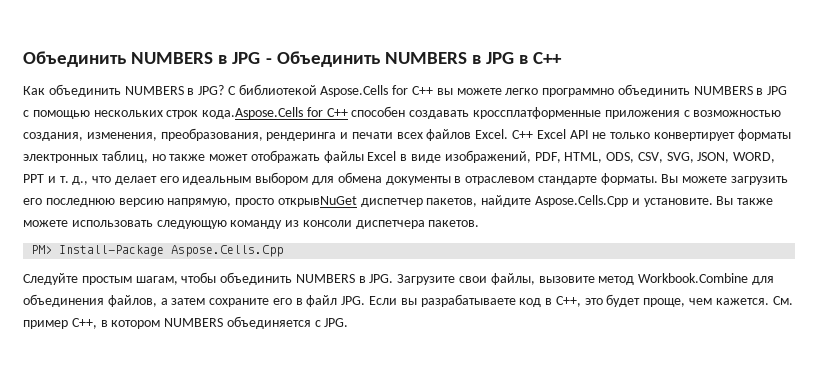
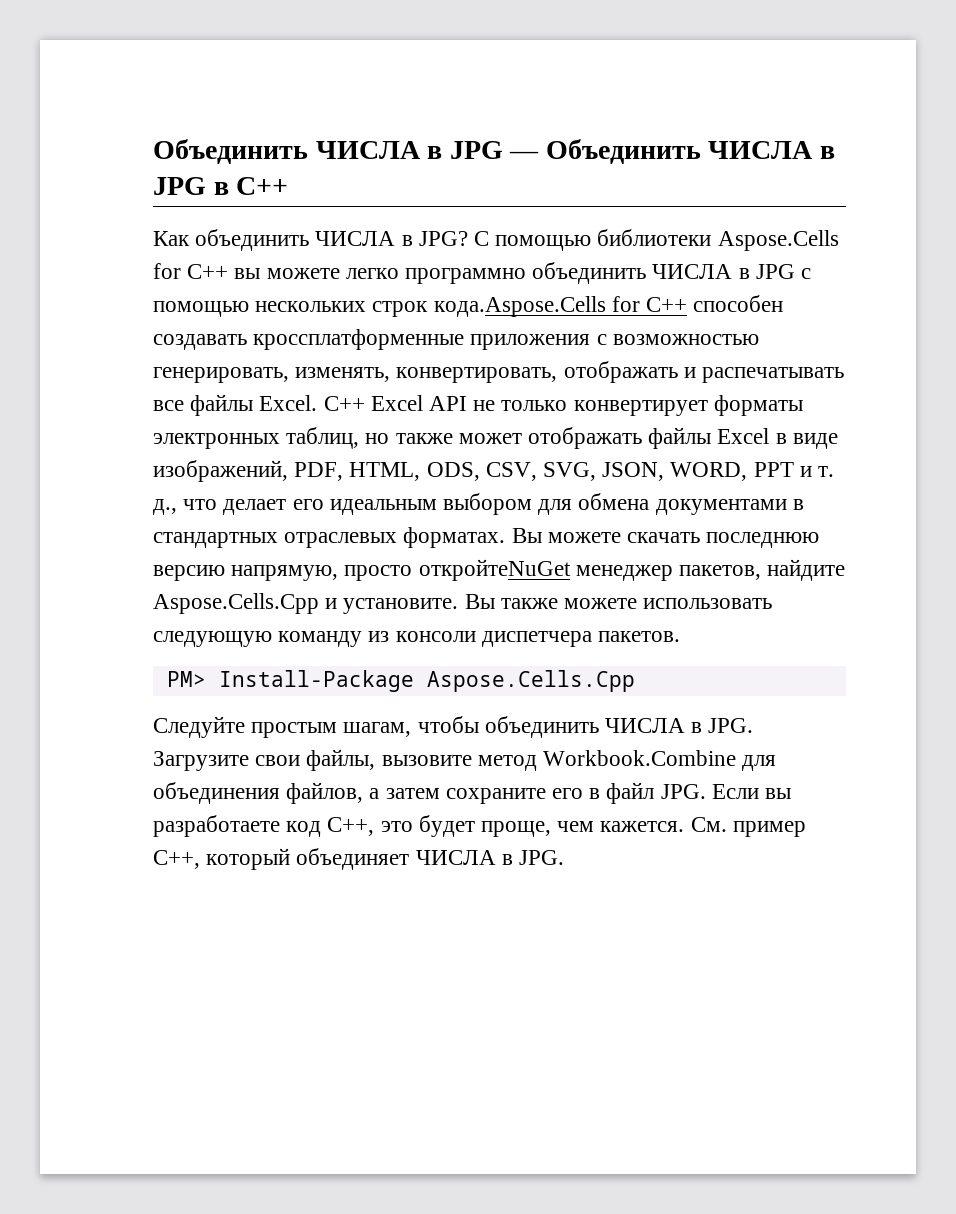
[23,51,467,67] Объединить NUMBERS в JPG - Объединить NUMBERS -> [153,139,814,164] Объединить ЧИСЛА в JPG — Объединить ЧИСЛА
[124,86,184,95] NUMBERS -> [315,231,396,246] ЧИСЛА
[238,84,317,95] библиотекой -> [495,229,712,251] помощью библиотеки
[693,86,753,95] NUMBERS -> [652,264,733,279] ЧИСЛА
[23,128,472,141] создания, изменения, преобразования, рендеринга и печати всех файлов -> [153,361,845,383] [153,394,254,416] генерировать, изменять, конвертировать, отображать и распечатывать все файлы
[385,173,789,185] [23,198,42,205] документы в отраслевом стандарте форматы. Вы можете загрузить его -> [655,499,804,515] [153,527,701,548] документами в стандартных отраслевых форматах. Вы можете скачать
[277,196,423,207] открывNuGet диспетчер -> [418,559,673,581] откройтеNuGet менеджер
[295,274,355,283] NUMBERS -> [605,718,686,733] ЧИСЛА
[420,294,553,307] разрабатываете код в -> [153,815,322,837] разработаете код
[100,316,321,329] в котором NUMBERS объединяется с -> [206,848,513,870] который объединяет ЧИСЛА в

